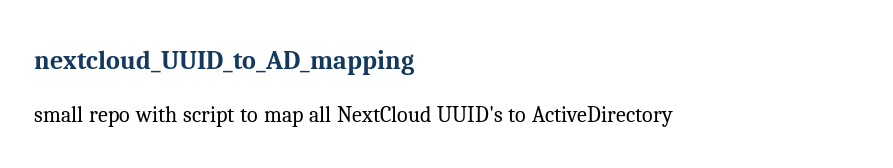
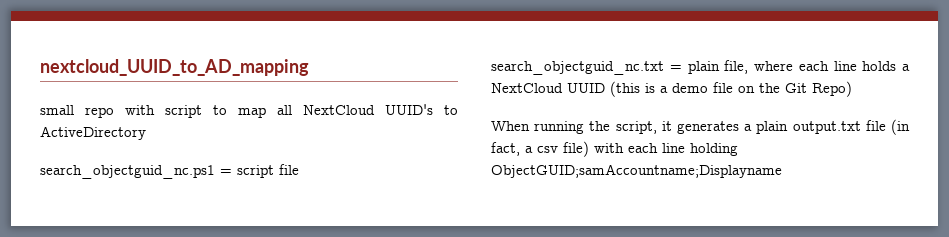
(674, 116) none -> [40,164,299,179] [491,60,910,75] [491,81,852,97] [491,119,910,135] [491,141,738,157] [491,164,782,178] // search_objectguid_nc.ps1 = script file search_objectguid_nc.txt = plain file, where each line holds a NextCloud UUID (this is a demo file on the Git Repo) // When running the script, it generates a plain output.txt file (in fact, a csv file) with each line holding ObjectGUID;samAccountname;Displayname

